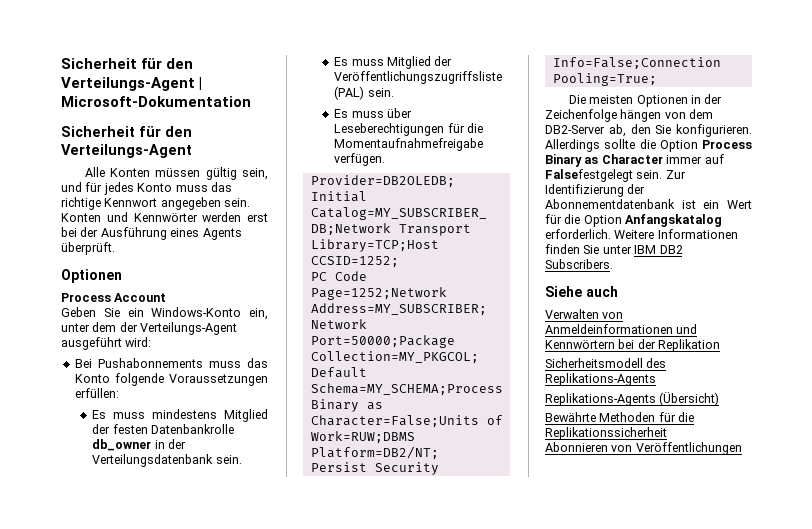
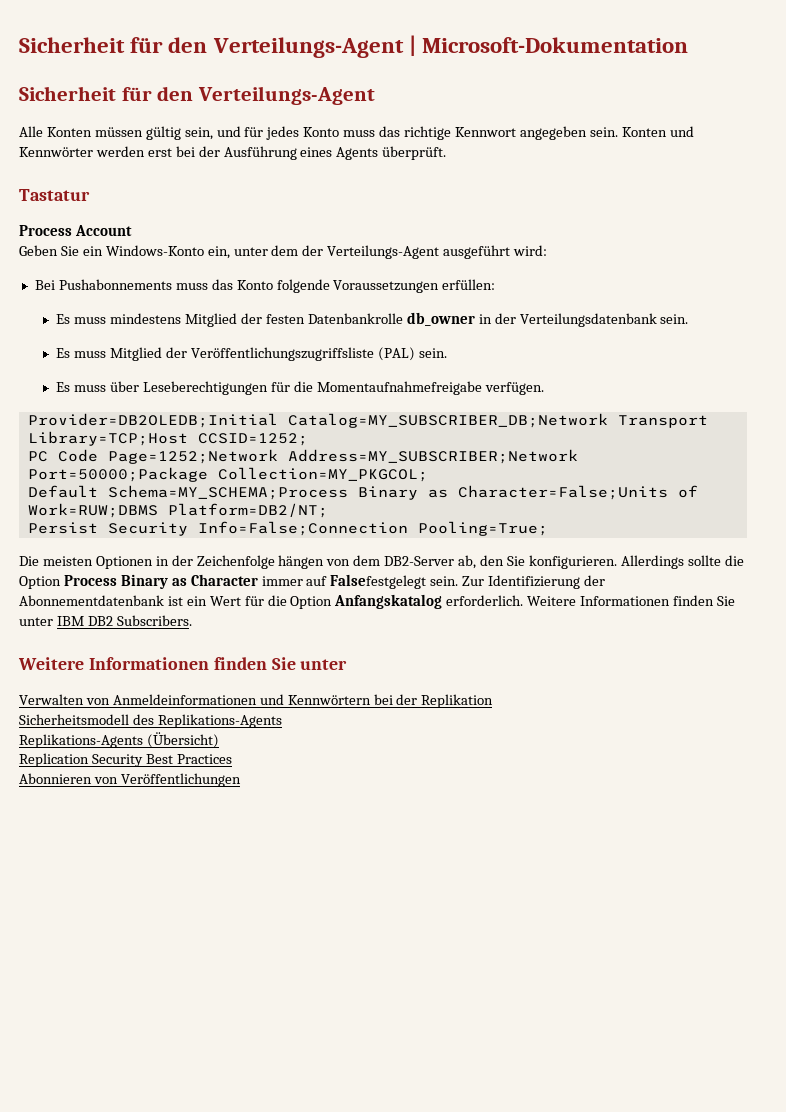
[61,269,122,283] Optionen -> [19,189,90,201] Tastatur
[545,286,618,297] Siehe auch -> [18,657,348,670] Weitere Informationen finden Sie unter
[545,412,695,422] [545,427,667,440] Bewährte Methoden für die Replikationssicherheit -> [19,753,232,767] Replication Security Best Practices

